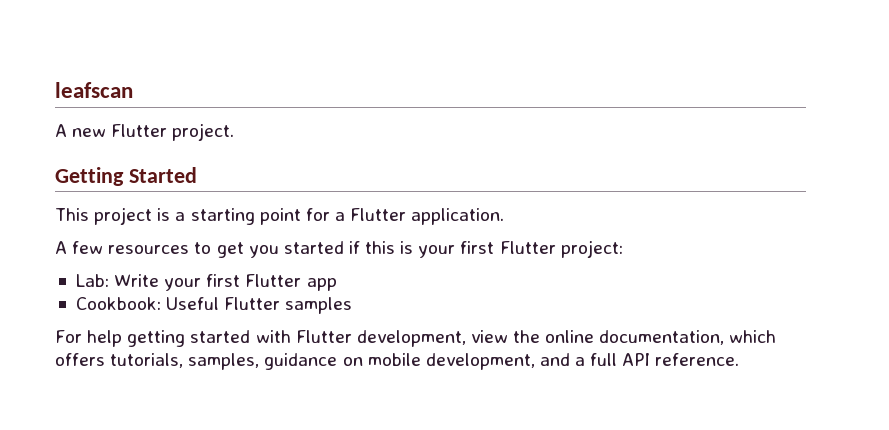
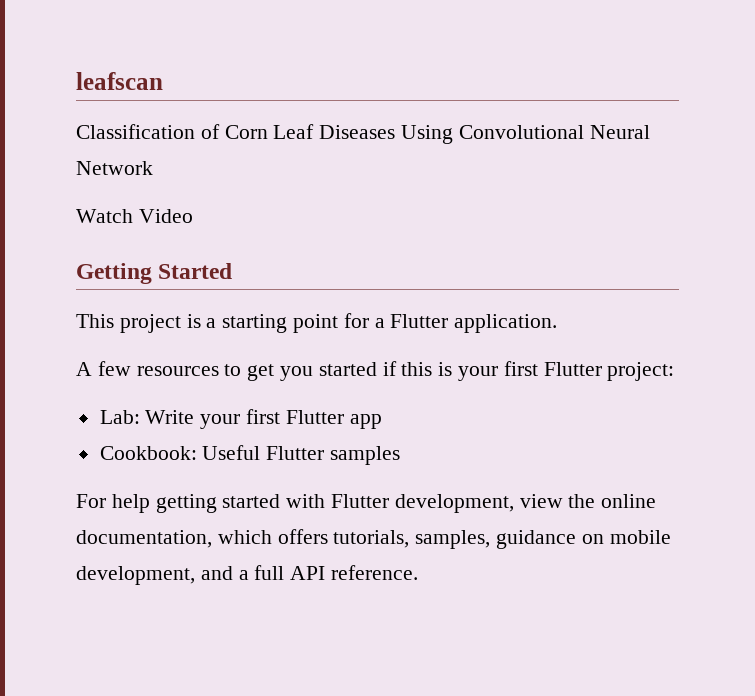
[55,123,235,141] A new Flutter project. -> [76,124,650,144] [76,161,153,175] [76,209,193,223] Classification of Corn Leaf Diseases Using Convolutional Neural Network // Watch Video

